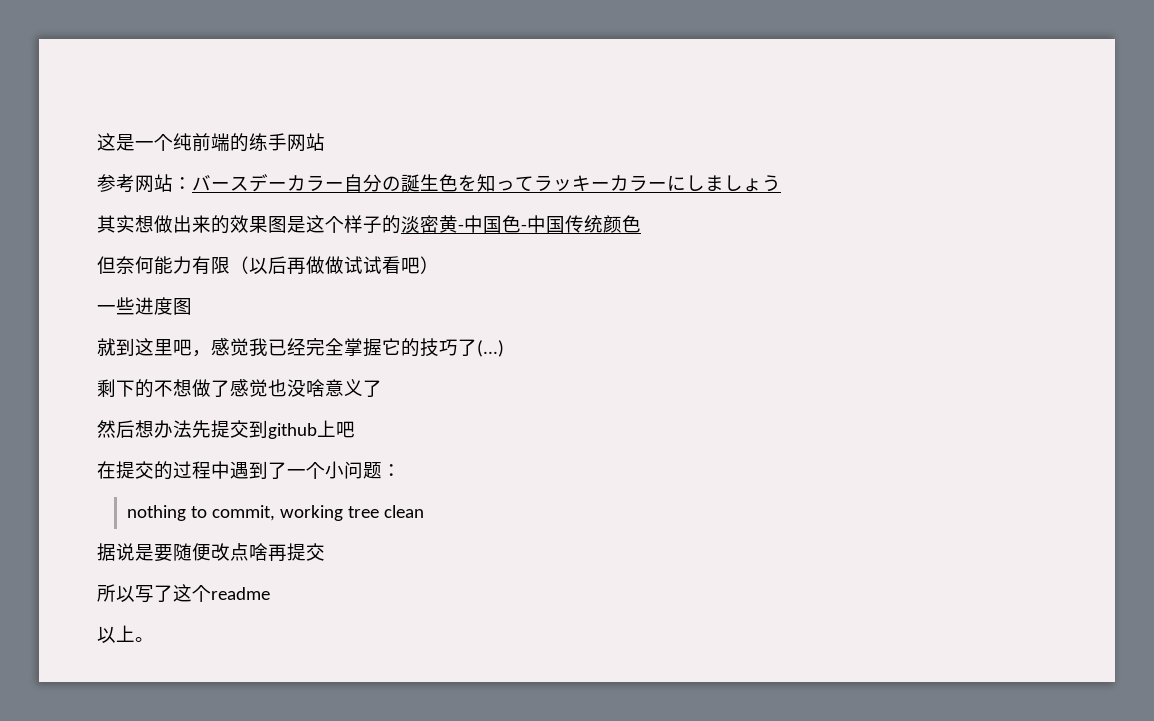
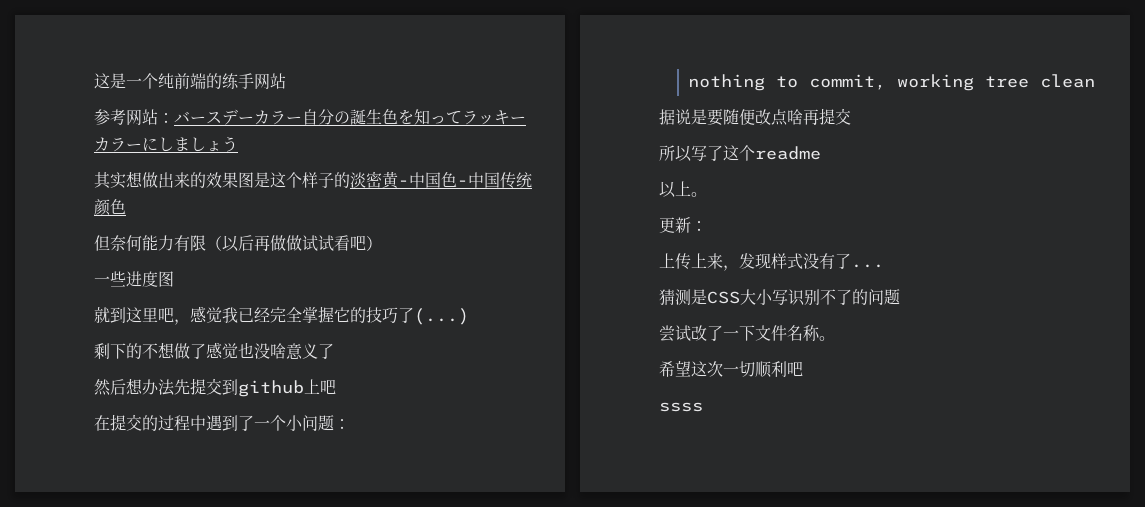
(154, 639) none -> [659,217,707,233] [659,253,884,271] [659,289,900,306] [659,325,835,342] [659,360,803,378] [659,402,703,412] // 更新： // 上传上来，发现样式没有了... // 猜测是CSS大小写识别不了的问题 // 尝试改了一下文件名称。 // 希望这次一切顺利吧 // ssss

